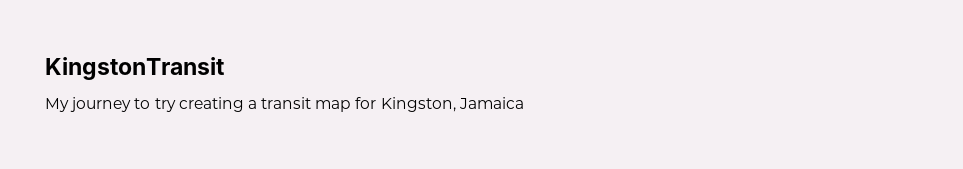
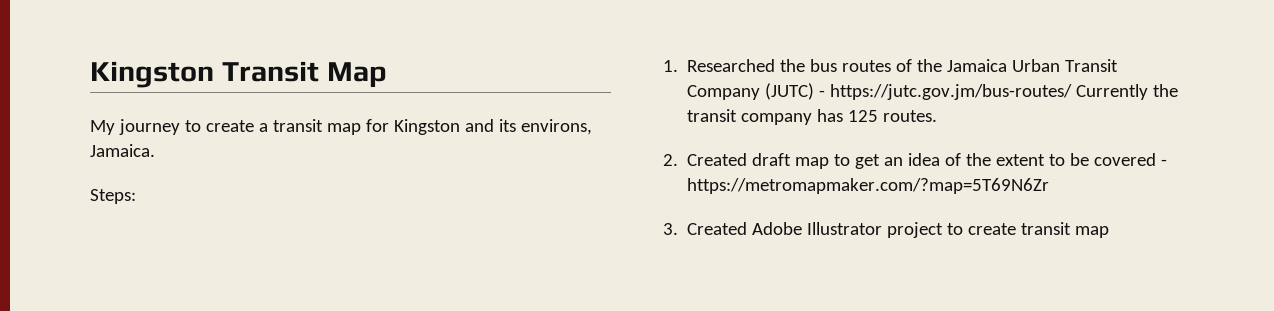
[45,57,225,80] KingstonTransit -> [90,61,387,88] Kingston Transit Map
[154,97,244,112] try creating -> [205,120,254,132] create
[380,97,524,112] Kingston, Jamaica -> [393,119,592,135] [90,144,155,157] [90,189,136,204] [663,59,1119,72] [687,83,1179,100] [687,109,938,125] [663,153,1168,169] [687,178,1050,194] [663,222,1110,238] Kingston and its environs, Jamaica. // Steps: // 1. Researched the bus routes of the Jamaica Urban Transit Company (JUTC) - https://jutc.gov.jm/bus-routes/ Currently the transit company has 125 routes. // 2. Created draft map to get an idea of the extent to be covered - https://metromapmaker.com/?map=5T69N6Zr // 3. Created Adobe Illustrator project to create transit map

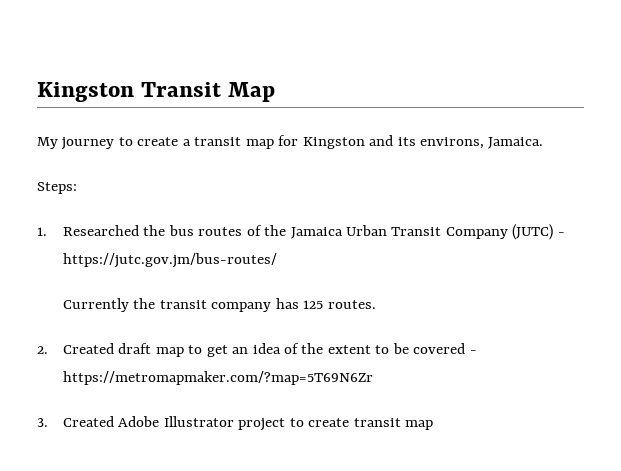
(1073, 92) none -> (277, 260) //

